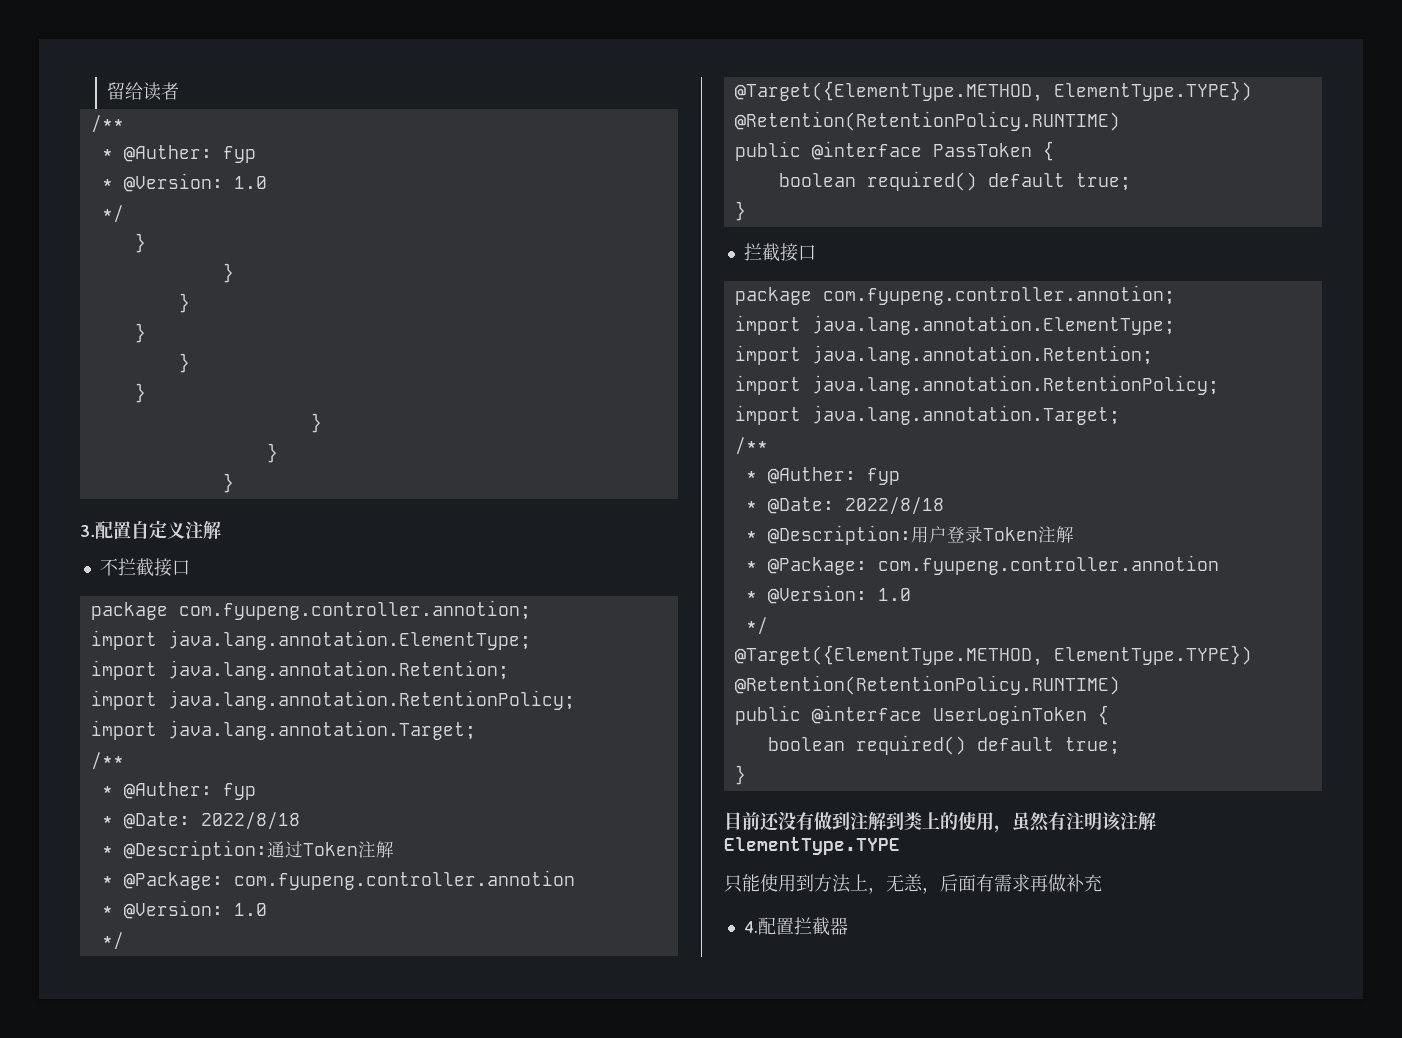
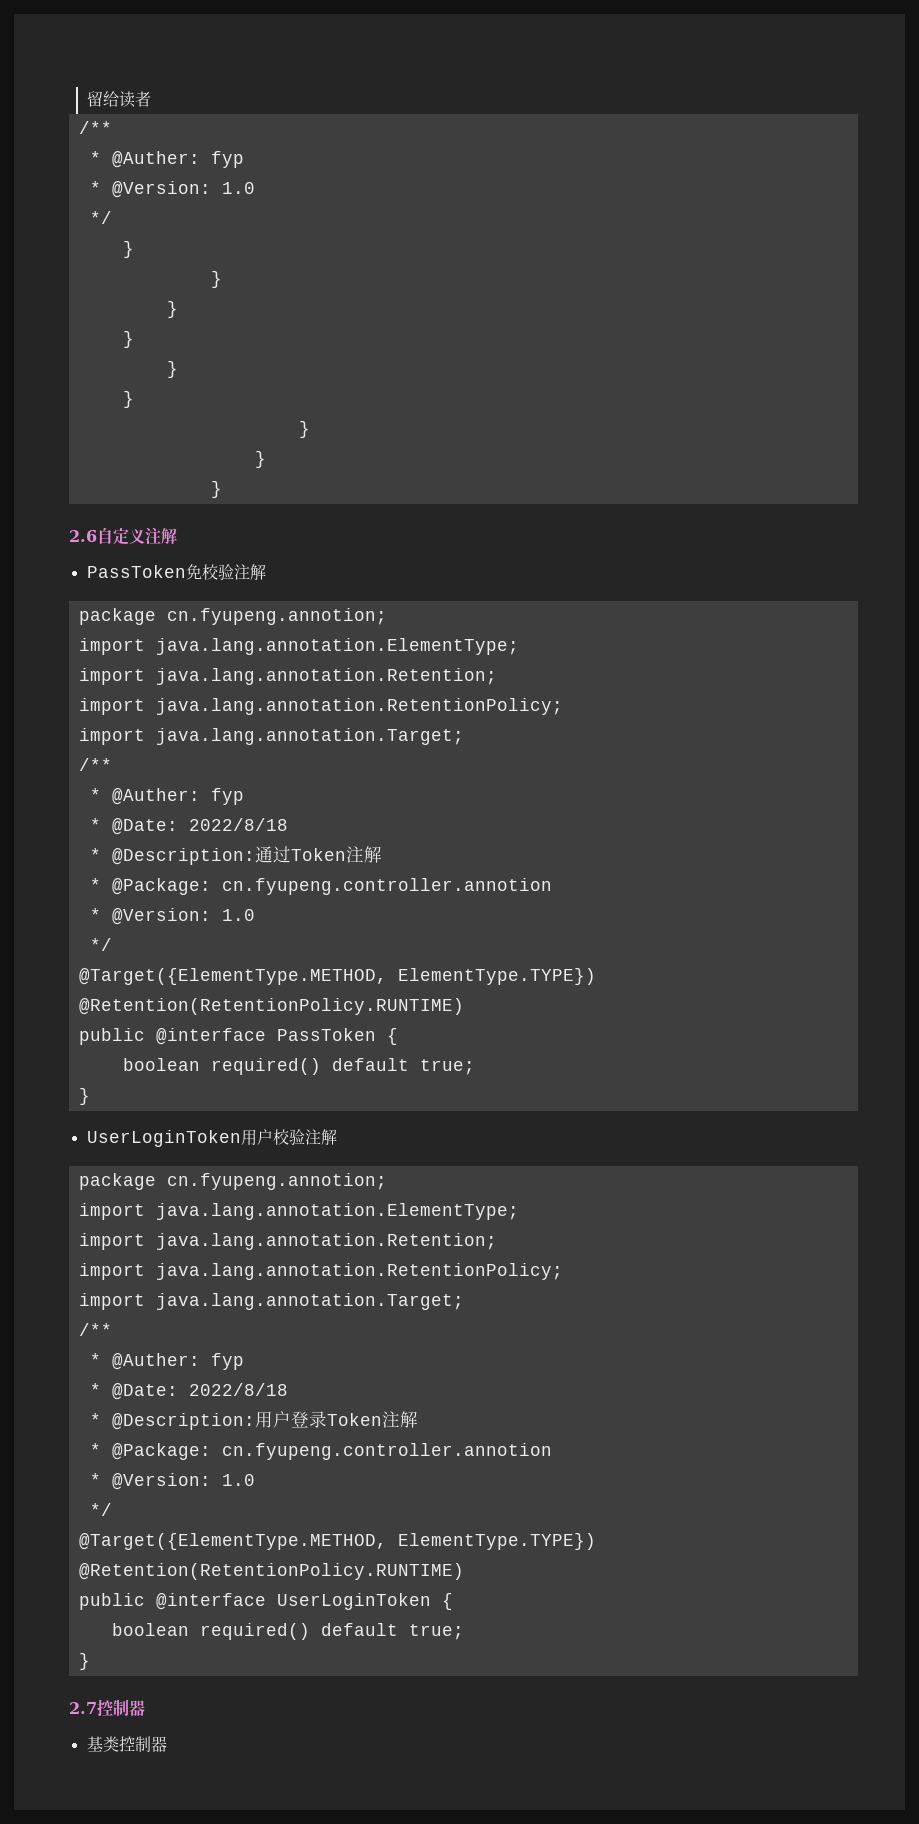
[80,521,131,539] 3.配置 -> [69,530,97,542] 2.6
[99,558,190,577] [90,600,531,620] 不拦截接口 // package com.fyupeng.controller.annotion; -> [86,564,266,580] [78,608,387,625] PassToken免校验注解 // package cn.fyupeng.annotion;
[233,870,575,890] com.fyupeng.controller.annotion -> [221,878,552,895] cn.fyupeng.controller.annotion
[743,243,816,262] [734,285,1175,305] 拦截接口 // package com.fyupeng.controller.annotion; -> [86,1129,337,1147] [78,1173,387,1190] UserLoginToken用户校验注解 // package cn.fyupeng.annotion;
[877,555,1219,575] com.fyupeng.controller.annotion -> [221,1443,552,1460] cn.fyupeng.controller.annotion
[724,812,1156,833] [724,837,900,855] [724,874,1102,894] [743,917,830,936] 目前还没有做到注解到类上的使用，虽然有注明该注解ElementType.TYPE // 只能使用到方法上，无恙，后面有需求再做补充 // 4.配置拦截 -> [69,1699,145,1717] [86,1736,151,1752] 2.7控制器 // 基类控制

